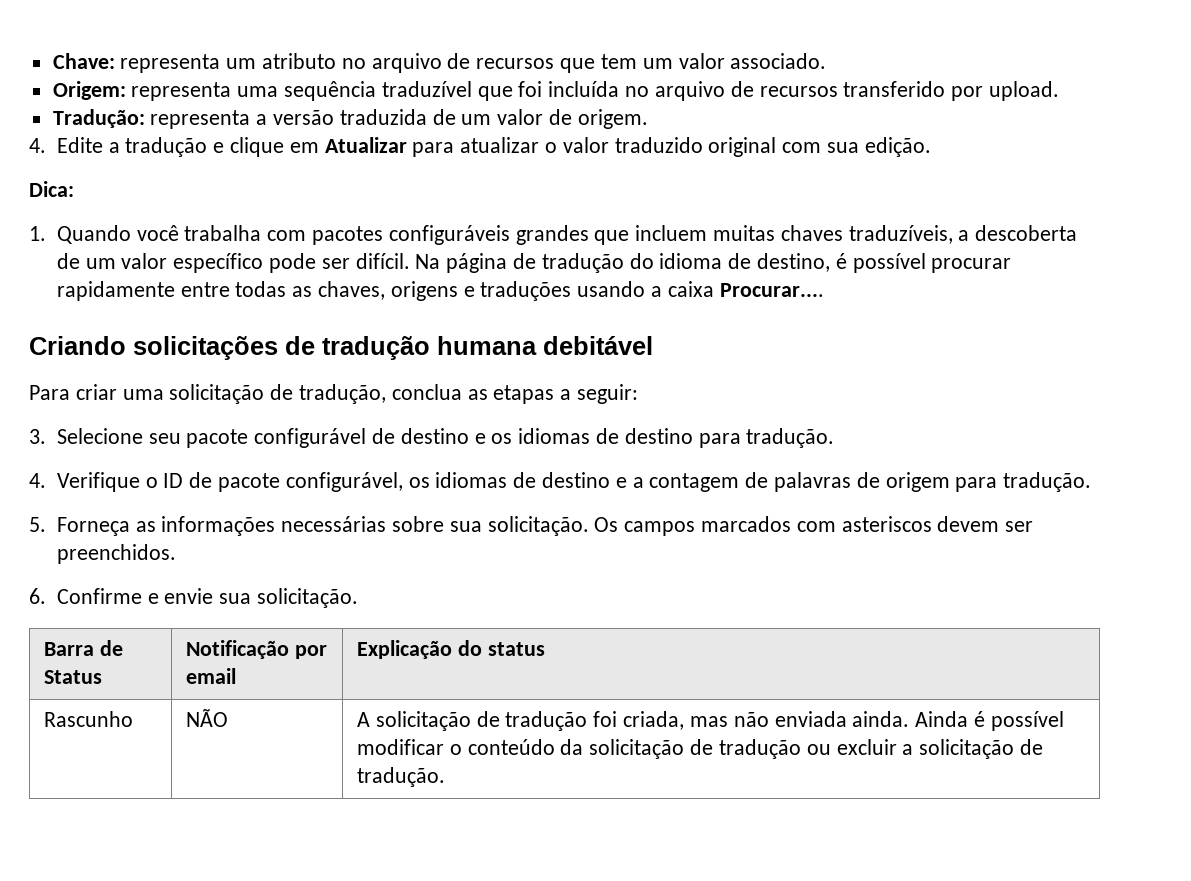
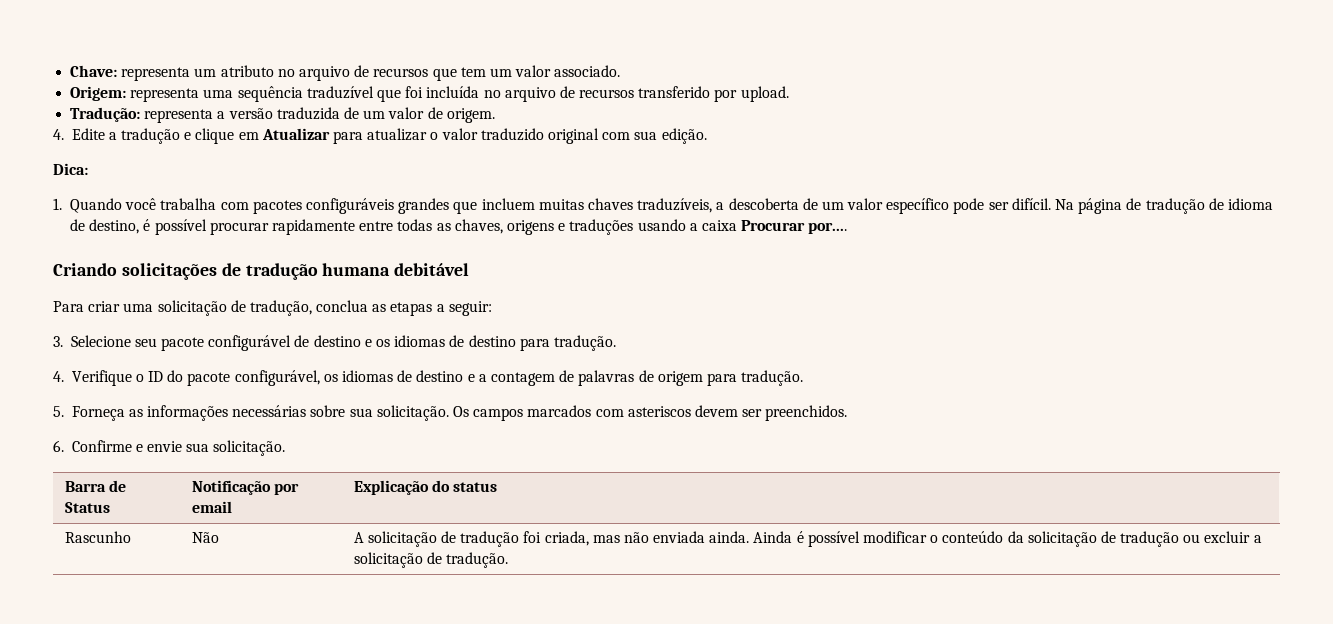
[629,253,654,269] do -> [1208,198,1224,210] de
[719,283,824,297] Procurar.... -> [741,220,848,234] Procurar por....
[189,472,213,488] de -> [167,370,184,382] do
[186,709,229,727] NÃO -> [191,532,219,543] Não

